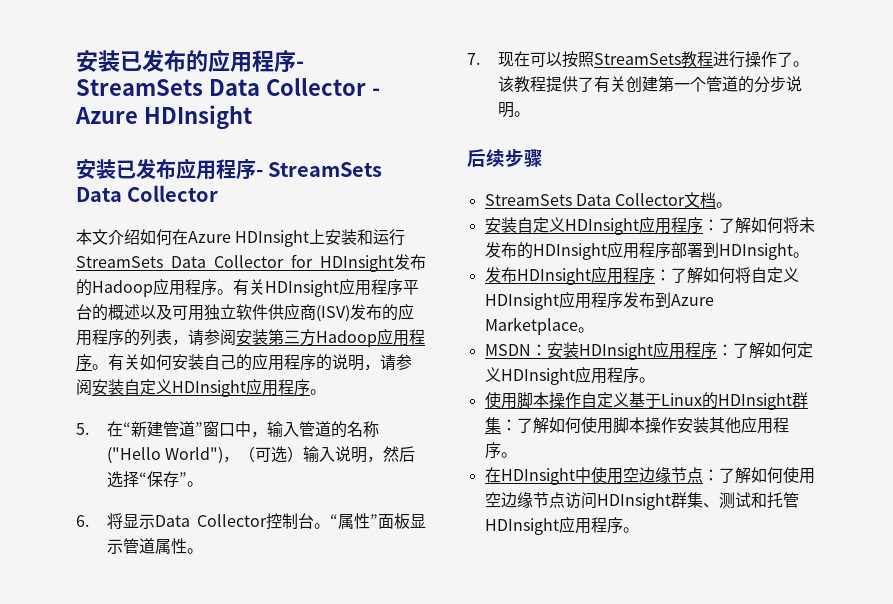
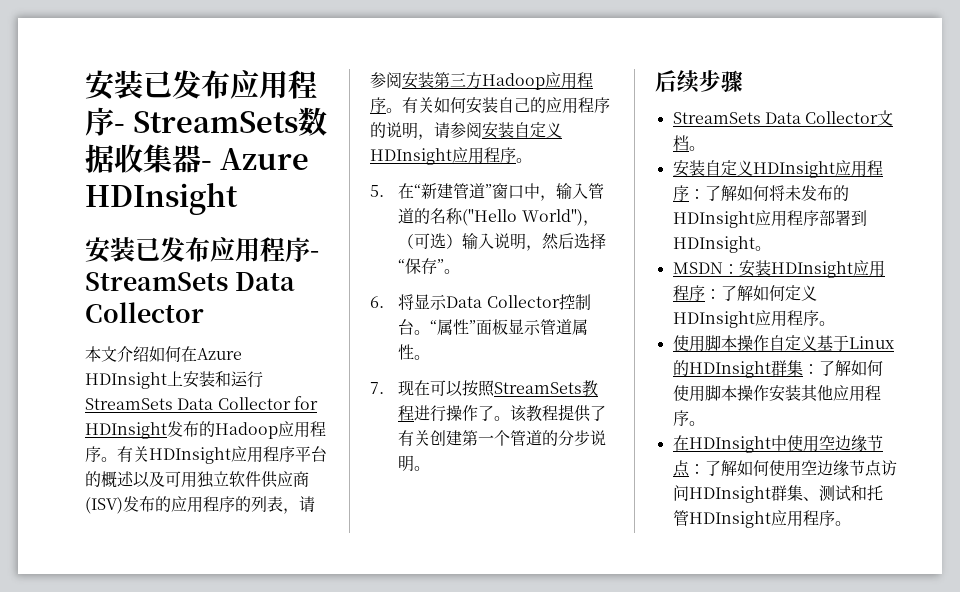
[76,49,304,73] [76,78,366,96] 安装已发布的应用程序- StreamSets Data Collector -> [85,70,317,100] [85,107,327,136] [85,144,201,173] 安装已发布应用程序- StreamSets数据收集器
[484,266,799,285] [484,291,714,310] [484,317,594,335] // 发布HDInsight应用程序：了解如何将自定义HDInsight应用程序发布到Azure Marketplace。 -> (771, 248) none

